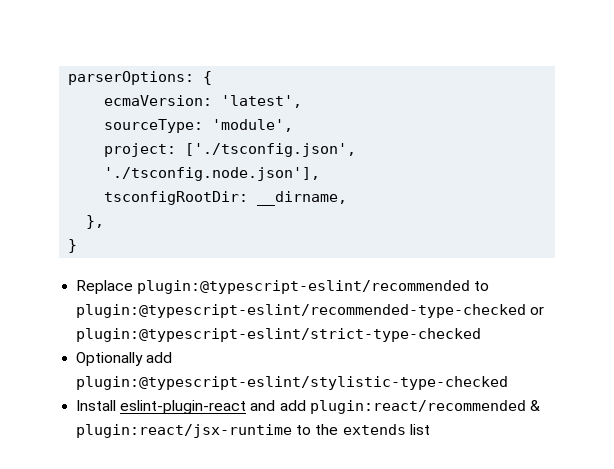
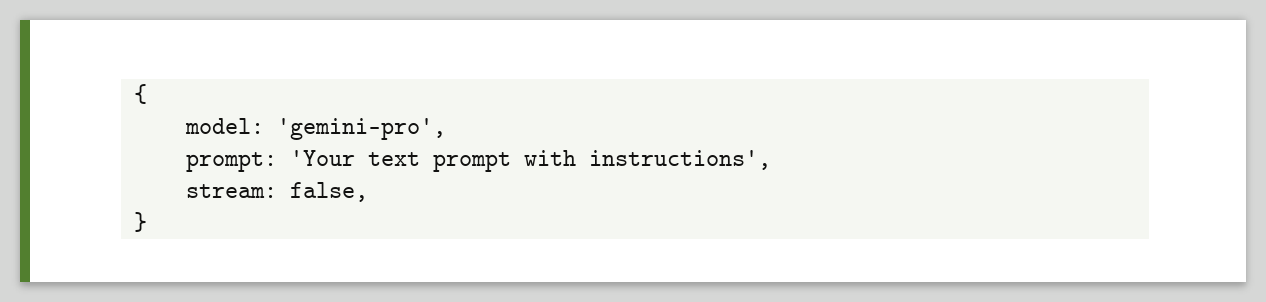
[68,71,195,85] parserOptions: -> (133, 94) none
[104,95,303,108] [104,119,294,133] [104,143,357,157] [104,167,321,181] [104,191,348,206] [86,215,105,229] [68,239,78,253] [76,280,490,294] [76,304,545,318] [76,328,482,342] [76,352,173,366] [76,376,509,390] [76,400,540,414] [76,424,430,438] ecmaVersion: 'latest', // sourceType: 'module', // project: ['./tsconfig.json', './tsconfig.node.json'], // tsconfigRootDir: __dirname, // }, // } // Replace plugin:@typescript-eslint/recommended to plugin:@typescript-eslint/recommended-type-checked or plugin:@typescript-eslint/strict-type-checked // Optionally add plugin:@typescript-eslint/stylistic-type-checked // Install eslint-plugin-react and add plugin:react/recommended & plugin:react/jsx-runtime to the extends list -> [184,118,446,140] [185,150,771,172] [185,182,368,202] [133,212,147,232] model: 'gemini-pro', // prompt: 'Your text prompt with instructions', // stream: false, // }

